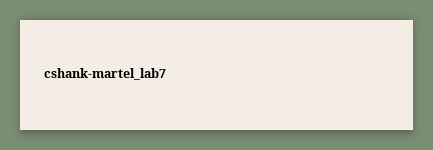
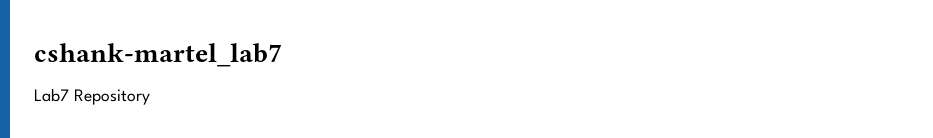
(166, 74) none -> [34,88,150,105] // Lab7 Repository

